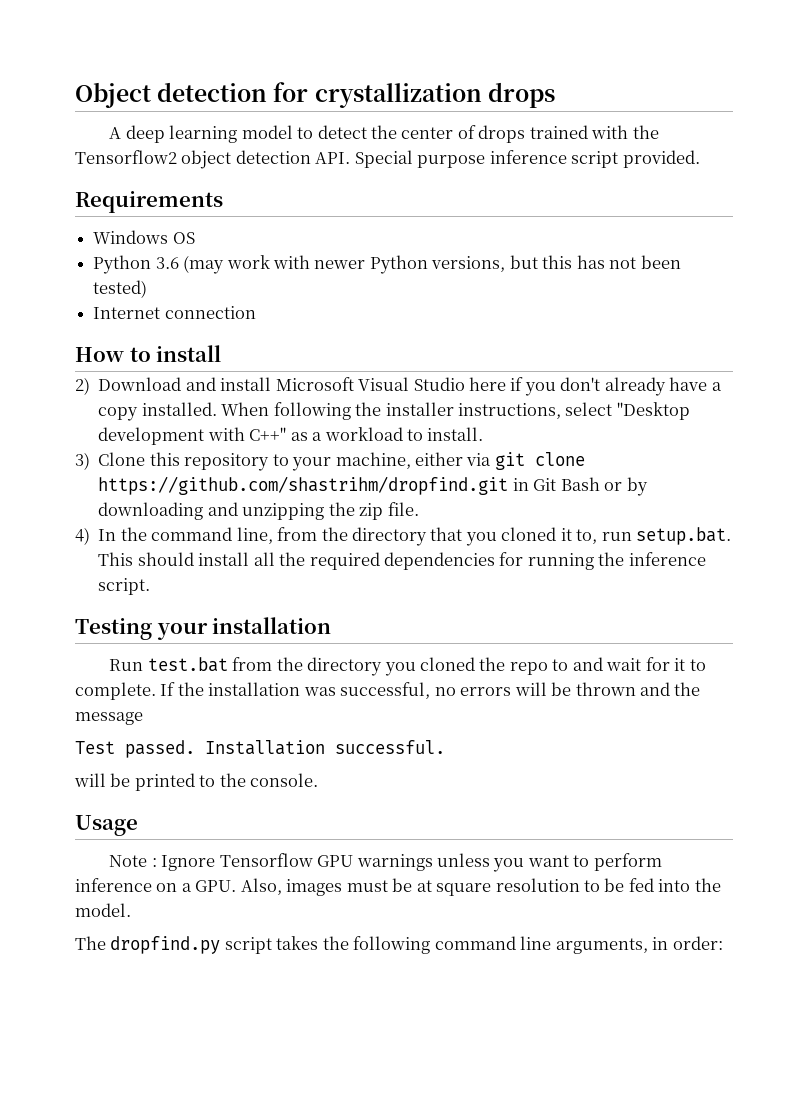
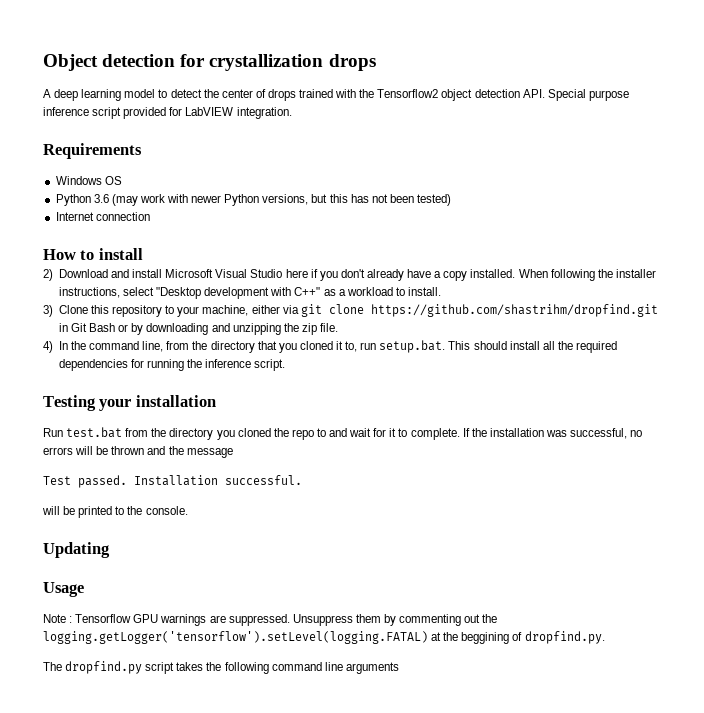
[622,150,700,168] provided. -> [123,107,292,119] provided for LabVIEW integration.
(319, 780) none -> [43,542,110,558] // Updating
[161,855,216,871] Ignore -> (73, 619) none
[437,853,662,872] [75,878,721,896] [75,903,131,917] unless you want to perform inference on a GPU. Also, images must be at square resolution to be fed into the model. -> [209,614,498,626] [43,631,605,644] are suppressed. Unsuppress them by commenting out the logging.getLogger('tensorflow').setLevel(logging.FATAL) at the beggining of dropfind.py.
[555,936,723,954] arguments, in order: -> [345,662,399,674] arguments

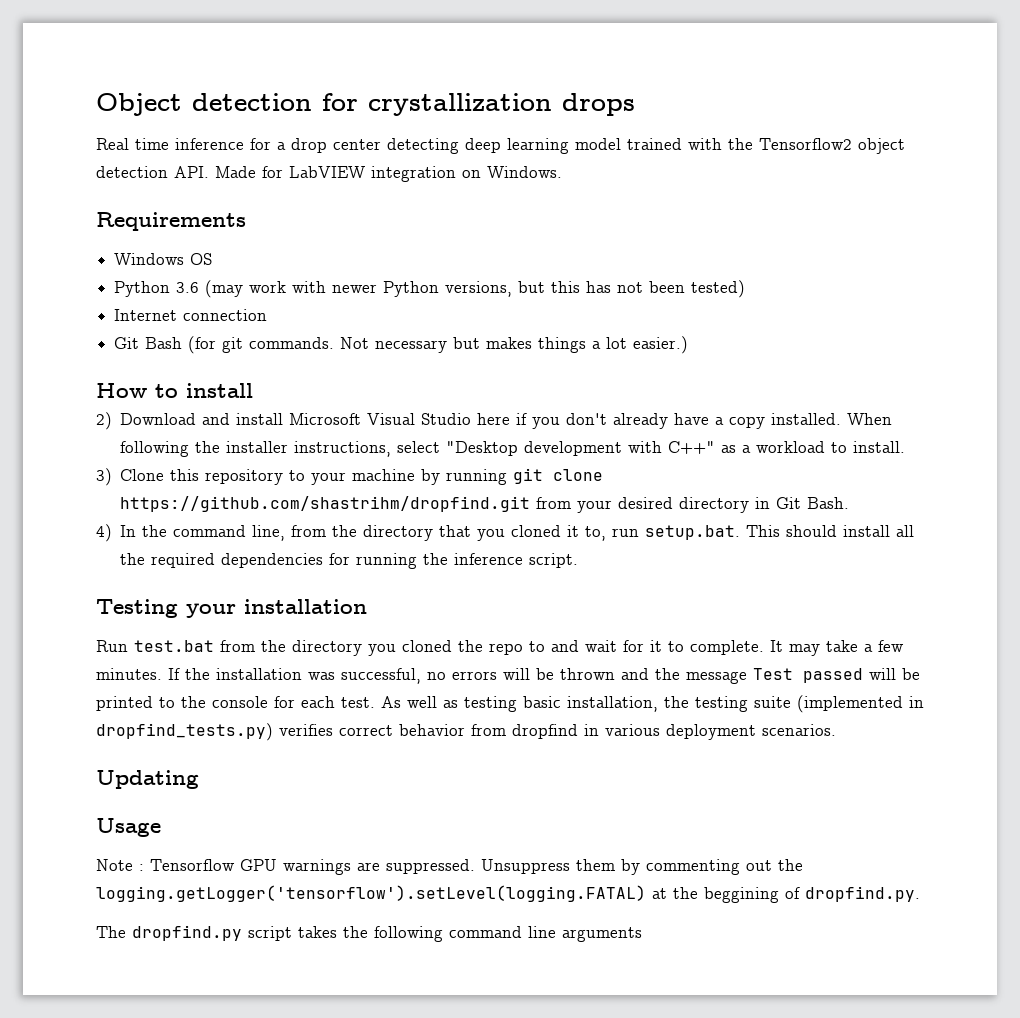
[43,89,296,101] A deep learning model to detect the center of drops -> [96,138,621,154] Real time inference for a drop center detecting deep learning model
[547,89,629,101] [43,107,292,119] Special purpose inference script provided for LabVIEW integration. -> [215,166,562,182] Made for LabVIEW integration on Windows.
(150, 216) none -> [114,336,689,354] // Git Bash (for git commands. Not necessary but makes things a lot easier.)
[202,304,658,317] [58,323,338,335] machine, either via git clone https://github.com/shastrihm/dropfind.git in Git Bash or by downloading and unzipping the zip file. -> [352,468,604,485] [120,496,850,513] machine by running git clone https://github.com/shastrihm/dropfind.git from your desired directory in Git Bash.
(460, 434) none -> [770,640,904,656] [96,668,162,680] It may take a few minutes.
[43,475,302,488] // Test passed. Installation successful. // -> [753,668,863,683] Test passed
[145,506,188,515] console. -> [212,695,924,713] [96,723,836,741] console for each test. As well as testing basic installation, the testing suite (implemented in dropfind_tests.py) verifies correct behavior from dropfind in various deployment scenarios.

